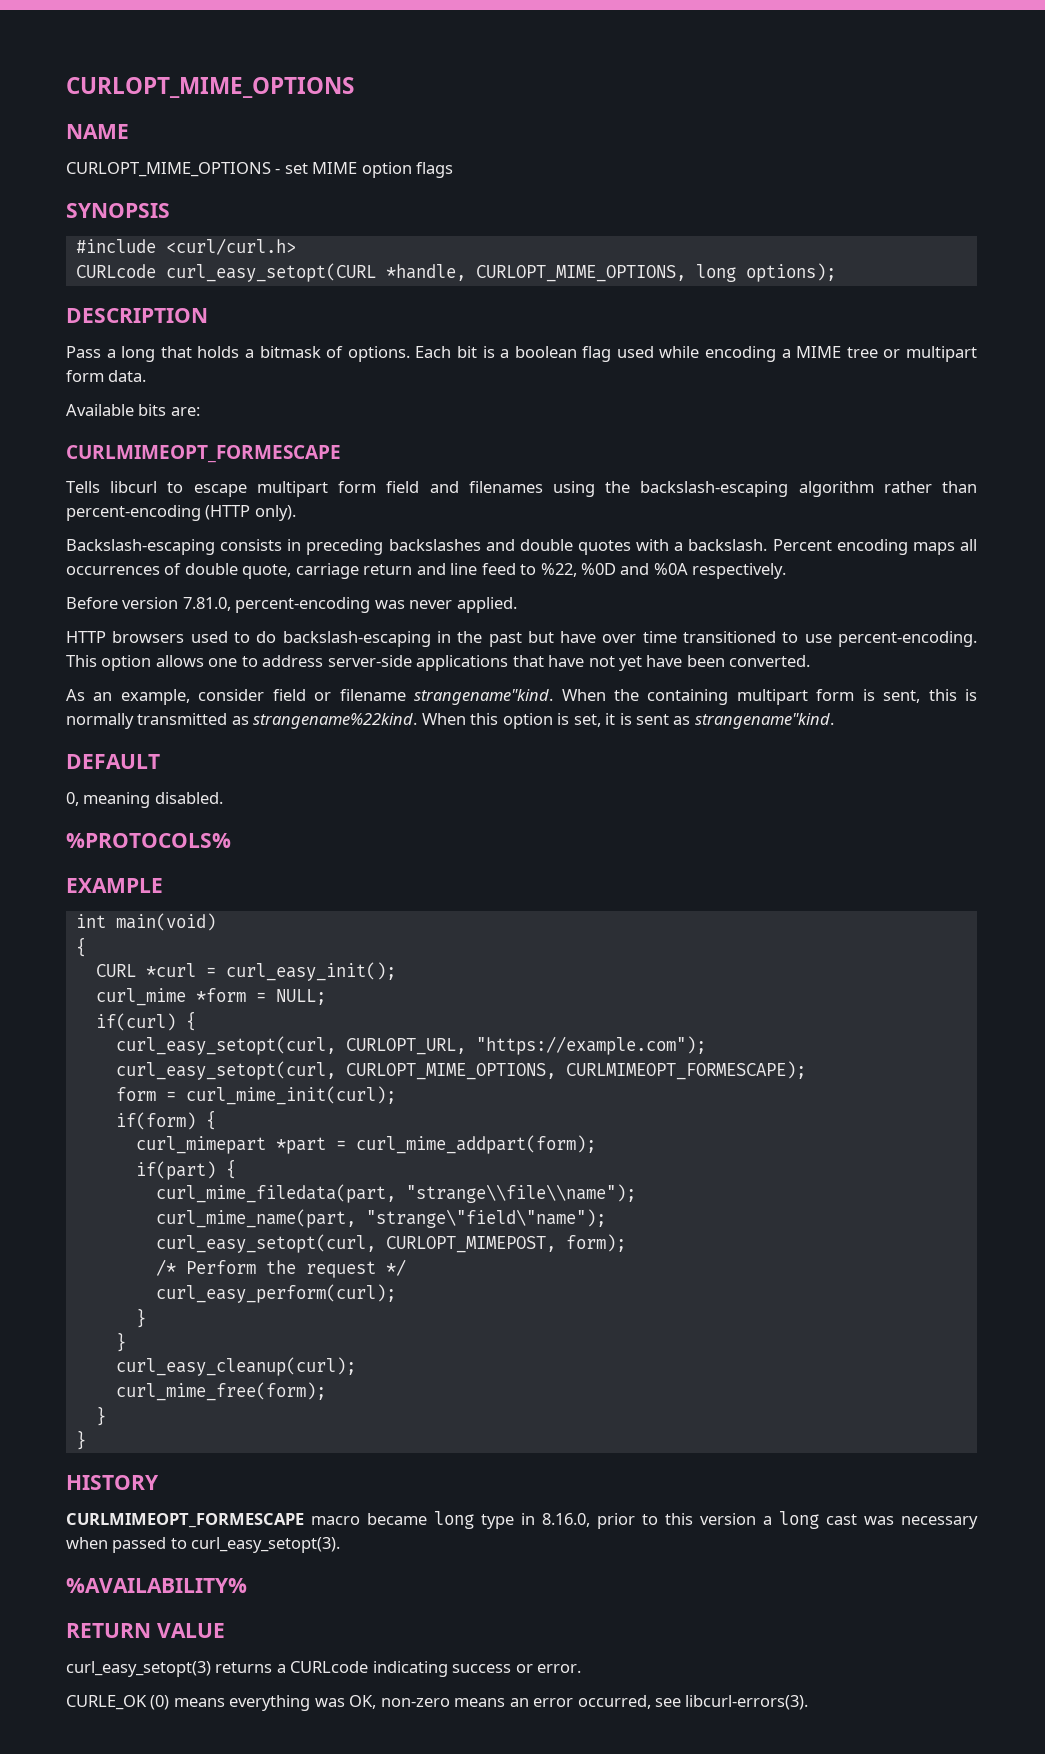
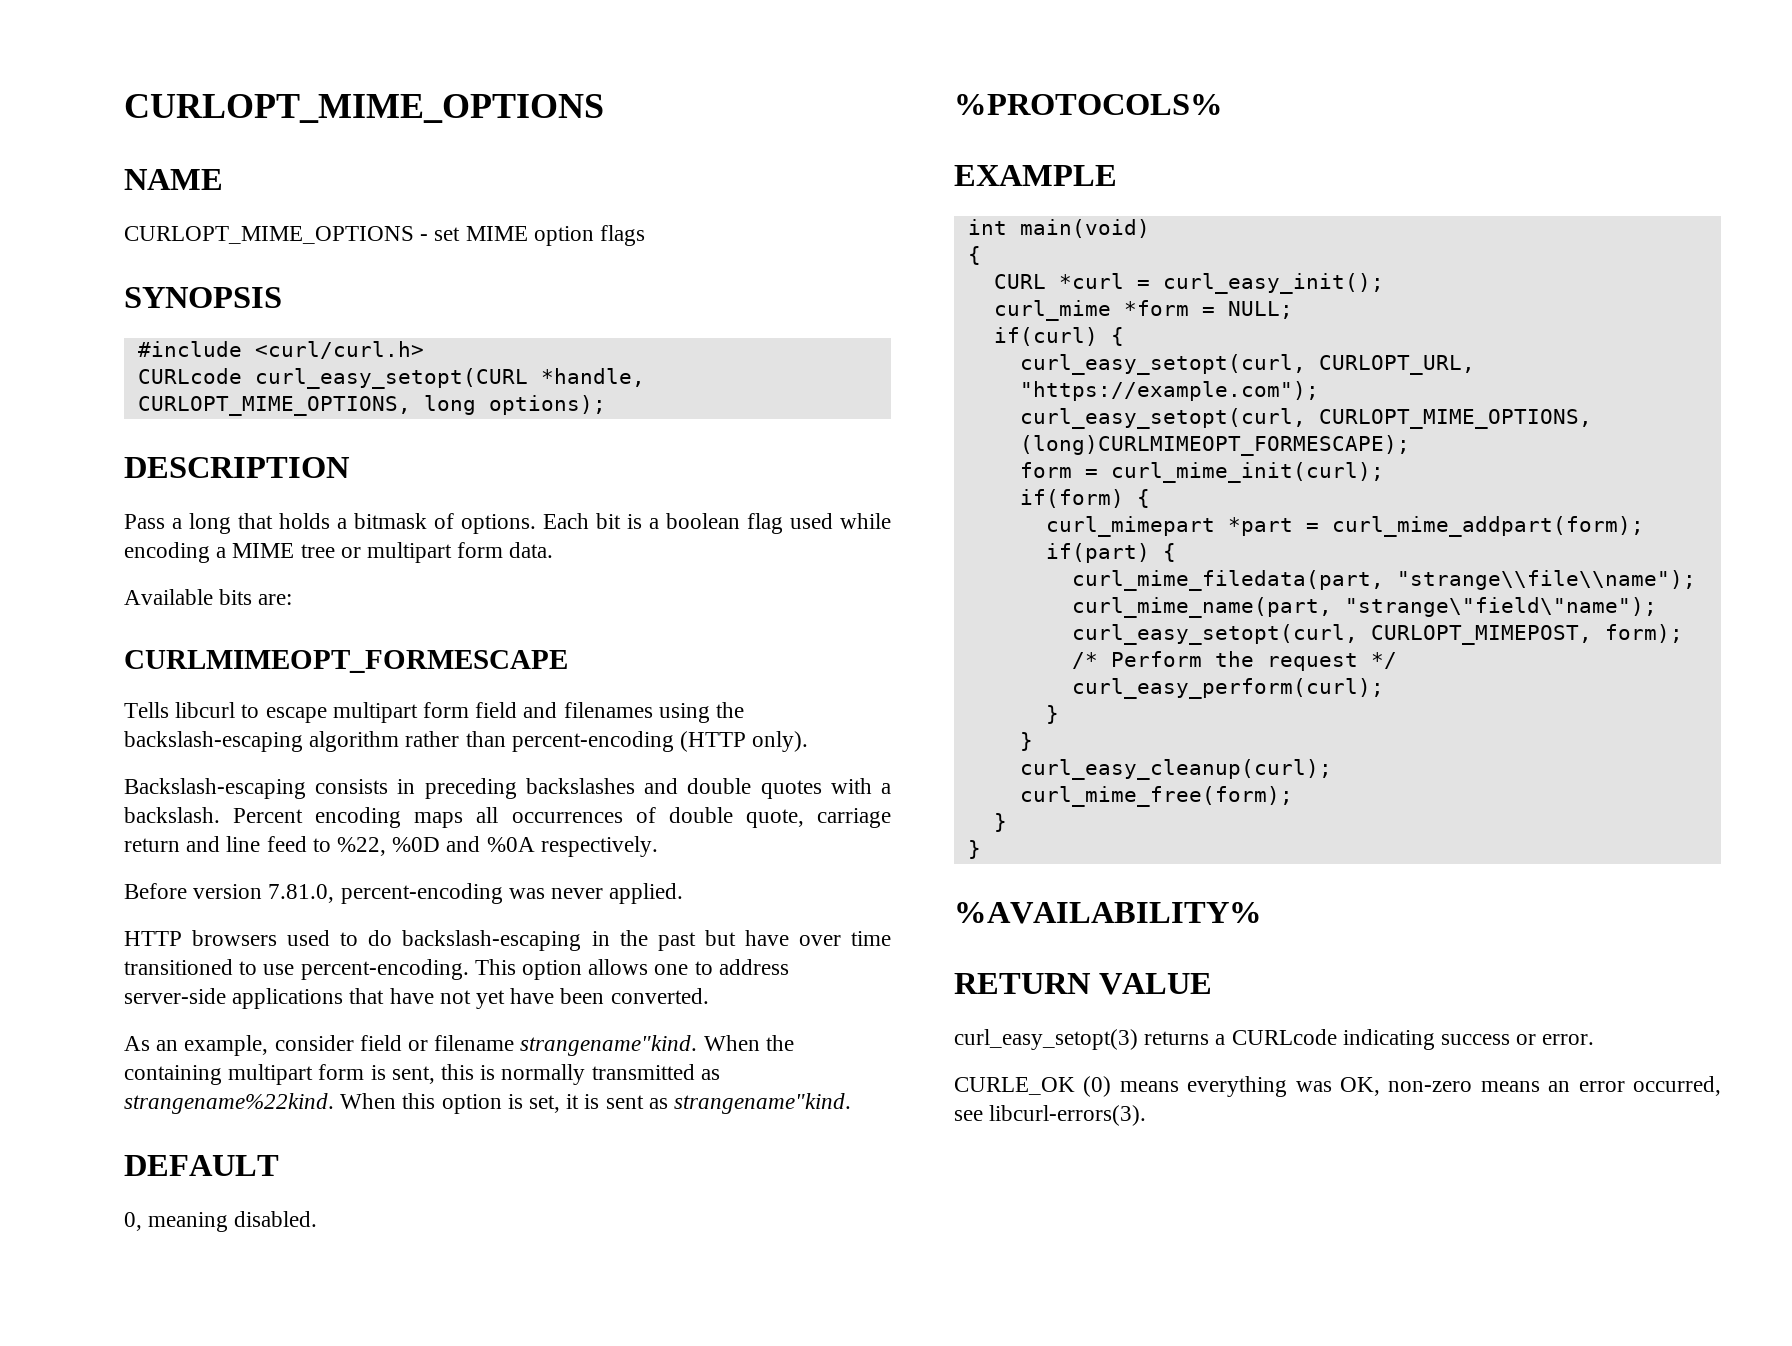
[565,1061,806,1080] CURLMIMEOPT_FORMESCAPE); -> [1019,435,1410,456] (long)CURLMIMEOPT_FORMESCAPE);
[66,1475,159,1490] [66,1511,978,1529] [66,1537,341,1553] // HISTORY // CURLMIMEOPT_FORMESCAPE macro became long type in 8.16.0, prior to this version a long cast was necessary when passed to curl_easy_setopt(3). -> (981, 849) none

